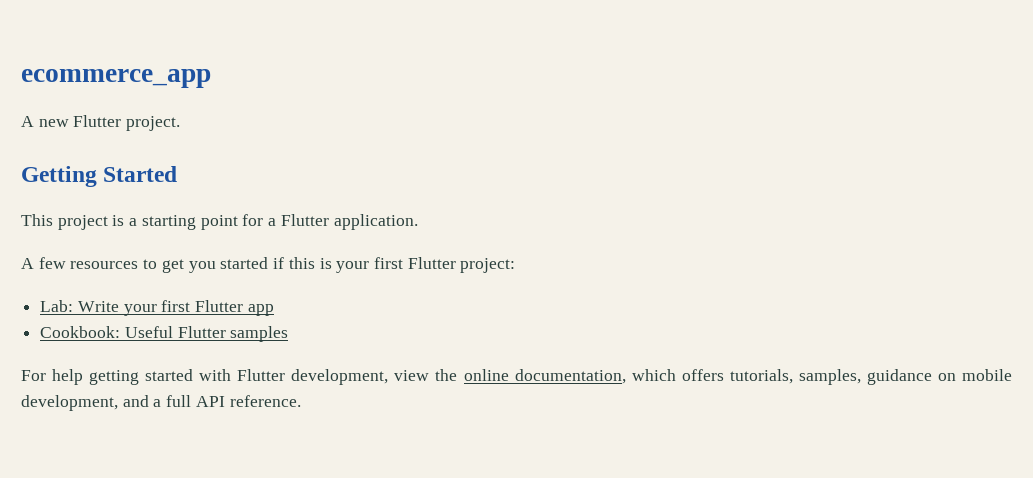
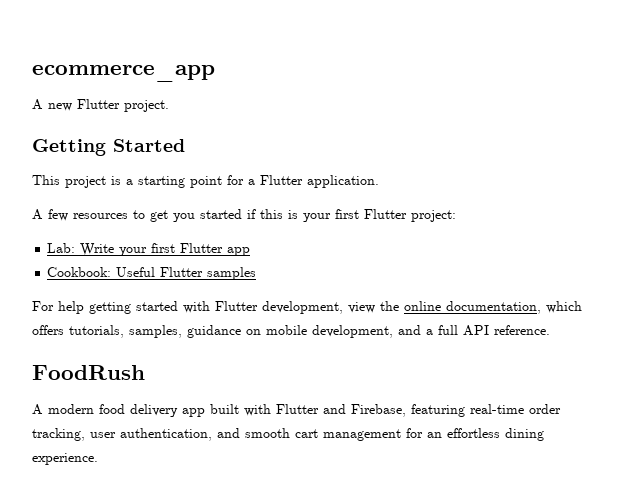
(301, 401) none -> [32,365,145,380] [32,404,561,417] [32,428,544,441] [32,453,98,465] // FoodRush // A modern food delivery app built with Flutter and Firebase, featuring real-time order tracking, user authentication, and smooth cart management for an effortless dining experience.

